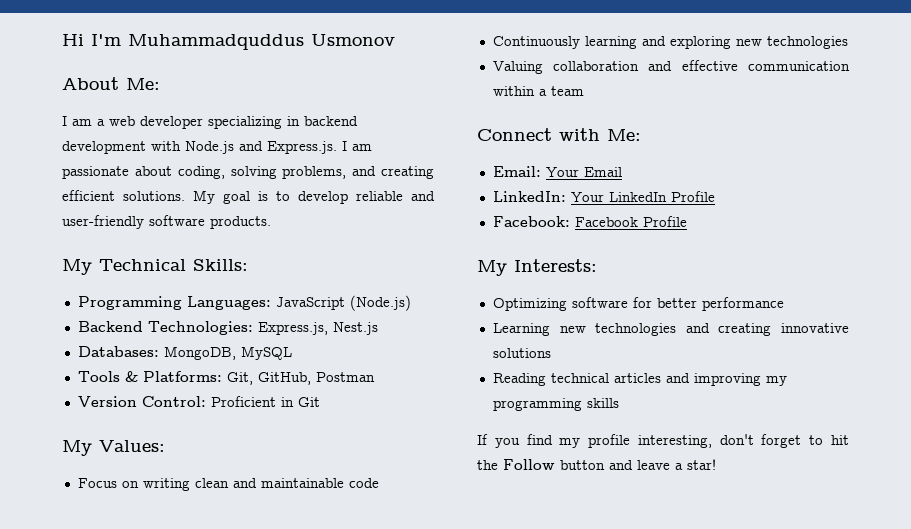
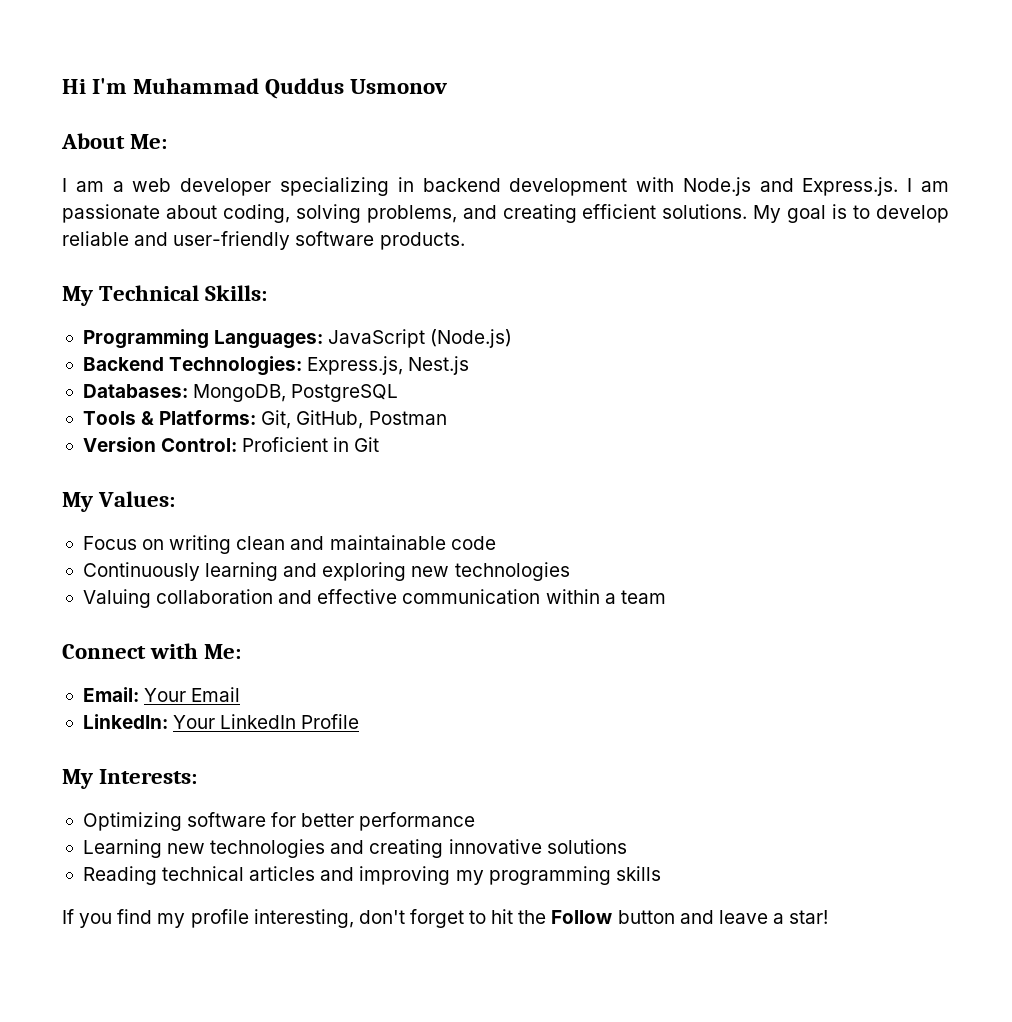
[128,34,304,50] Muhammadquddus -> [133,78,345,99] Muhammad Quddus
[240,346,292,360] MySQL -> [291,384,399,402] PostgreSQL
[492,216,687,227] // Facebook: Facebook Profile -> (360, 721) none

